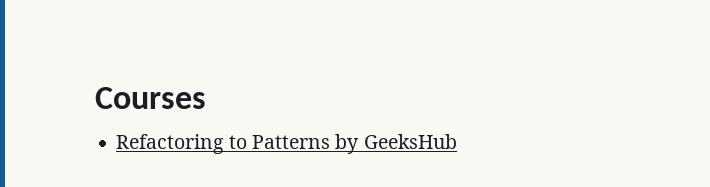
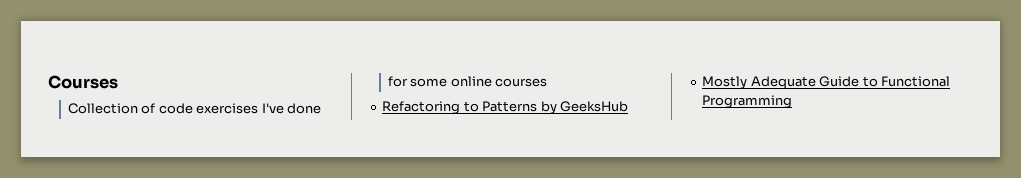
(206, 98) none -> [67,103,322,114] [387,76,548,87] // Collection of code exercises I've done for some online courses
(457, 141) none -> [702,76,951,89] [702,95,793,108] // Mostly Adequate Guide to Functional Programming

